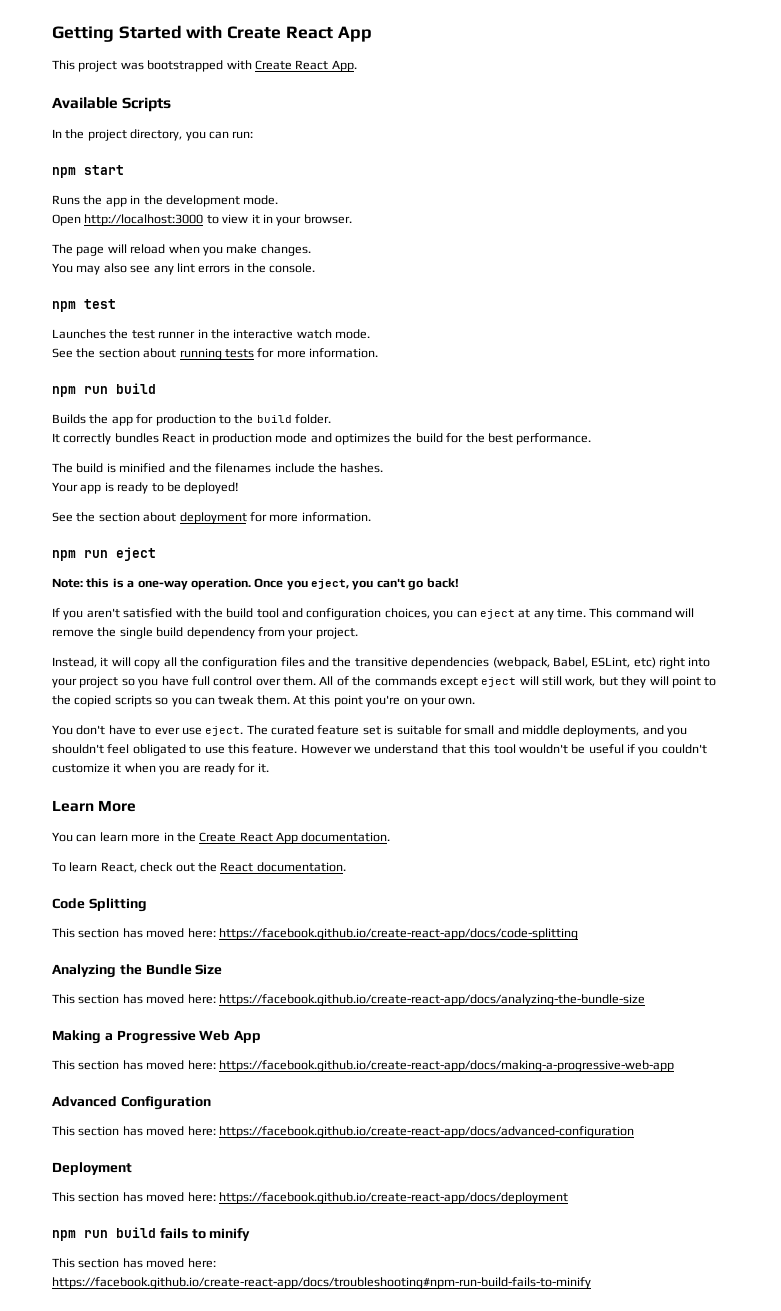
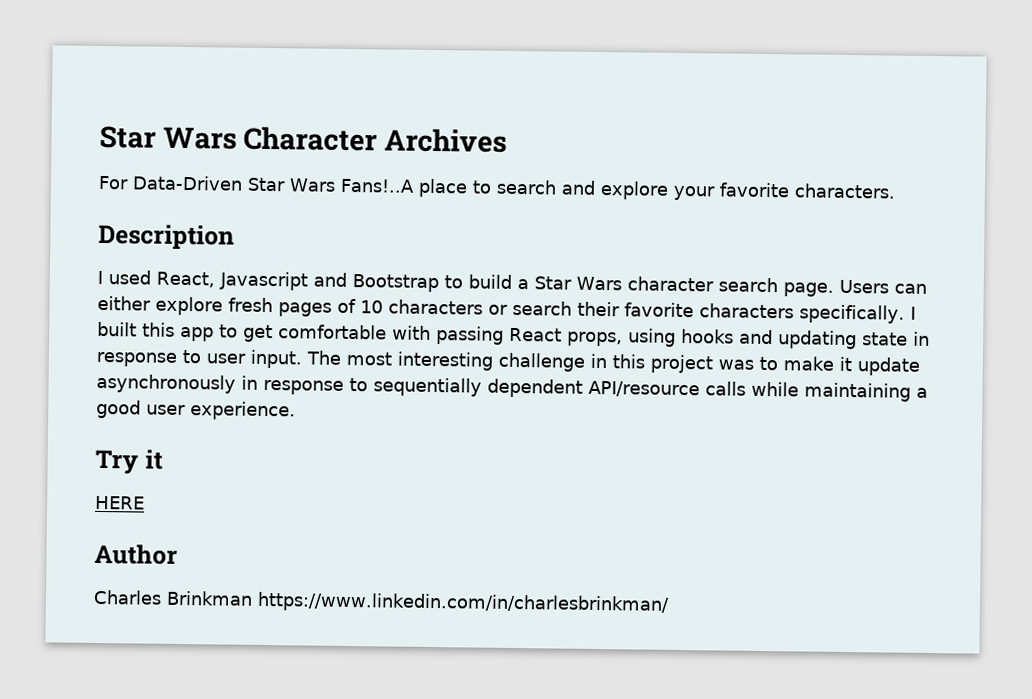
[52,25,372,42] [52,60,357,72] [52,97,172,112] [52,129,254,141] [52,165,124,178] [52,195,279,207] [52,214,352,226] [52,244,311,256] [52,263,316,275] [52,299,116,312] [52,329,370,339] [52,348,378,360] [52,383,156,397] [52,414,331,426] [52,433,592,445] [52,463,384,473] [52,482,240,494] [52,512,371,524] [52,547,156,561] [52,578,459,590] [52,608,695,620] [52,627,358,639] [52,657,711,669] [52,676,717,688] [52,695,476,707] [52,725,688,737] [52,744,707,756] [52,763,269,775] [52,800,137,812] [52,832,391,844] [52,862,346,873] [52,898,147,912] [52,928,578,940] [52,964,223,978] [52,994,645,1006] [52,1030,262,1044] [52,1060,674,1072] [52,1096,211,1110] [52,1126,634,1138] [52,1162,132,1175] [52,1192,568,1204] [52,1227,251,1241] [52,1258,216,1268] [52,1277,591,1289] Getting Started with Create React App // This project was bootstrapped with Create React App. // Available Scripts // In the project directory, you can run: // npm start // Runs the app in the development mode. // Open http://localhost:3000 to view it in your browser. // The page will reload when you make changes. // You may also see any lint errors in the console. // npm test // Launches the test runner in the interactive watch mode. // See the section about running tests for more information. // npm run build // Builds the app for production to the build folder. // It correctly bundles React in production mode and optimizes the build for the best performance. // The build is minified and the filenames include the hashes. // Your app is ready to be deployed! // See the section about deployment for more information. // npm run eject // Note: this is a one-way operation. Once you eject, you can't go back! // If you aren't satisfied with the build tool and configuration choices, you can eject at any time. This command will remove the single build dependency from your project. // Instead, it will copy all the configuration files and the transitive dependencies (webpack, Babel, ESLint, etc) right into your project so you have full control over them. All of the commands except eject will still work, but they will point to the copied scripts so you can tweak them. At this point you're on your own. // You don't have to ever use eject. The curated feature set is suitable for small and middle deployments, and you shouldn't feel obligated to use this feature. However we understand that this tool wouldn't be useful if you couldn't customize it when you are ready for it. // Learn More // You can learn more in the Create React App documentation. // To learn React, check out the React documentation. // Code Splitting // This section has moved here: https://facebook.github.io/create-react-app/docs/code-splitting // Analyzing the Bundle Size // This section has moved here: https://facebook.github.io/create-react-app/docs/analyzing-the-bundle-size // Making a Progressive Web App // This section has moved here: https://facebook.github.io/create-react-app/docs/making-a-progressive-web-app // Advanced Configuration // This section has moved here: https://facebook.github.io/create-react-app/docs/advanced-configuration // Deployment // This section has moved here: https://facebook.github.io/create-react-app/docs/deployment // npm run build fails to minify // This section has moved here: https://facebook.github.io/create-react-app/docs/troubleshooting#npm-run-build-fails-to-minify -> [99,125,508,153] [98,175,896,201] [98,223,235,250] [97,270,927,297] [97,295,916,324] [97,321,930,350] [96,349,920,376] [96,373,928,402] [96,399,296,421] [95,449,163,475] [95,495,145,510] [94,543,178,565] [93,589,670,615] Star Wars Character Archives // For Data-Driven Star Wars Fans!..A place to search and explore your favorite characters. // Description // I used React, Javascript and Bootstrap to build a Star Wars character search page. Users can either explore fresh pages of 10 characters or search their favorite characters specifically. I built this app to get comfortable with passing React props, using hooks and updating state in response to user input. The most interesting challenge in this project was to make it update asynchronously in response to sequentially dependent API/resource calls while maintaining a good user experience. // Try it // HERE // Author // Charles Brinkman https://www.linkedin.com/in/charlesbrinkman/

